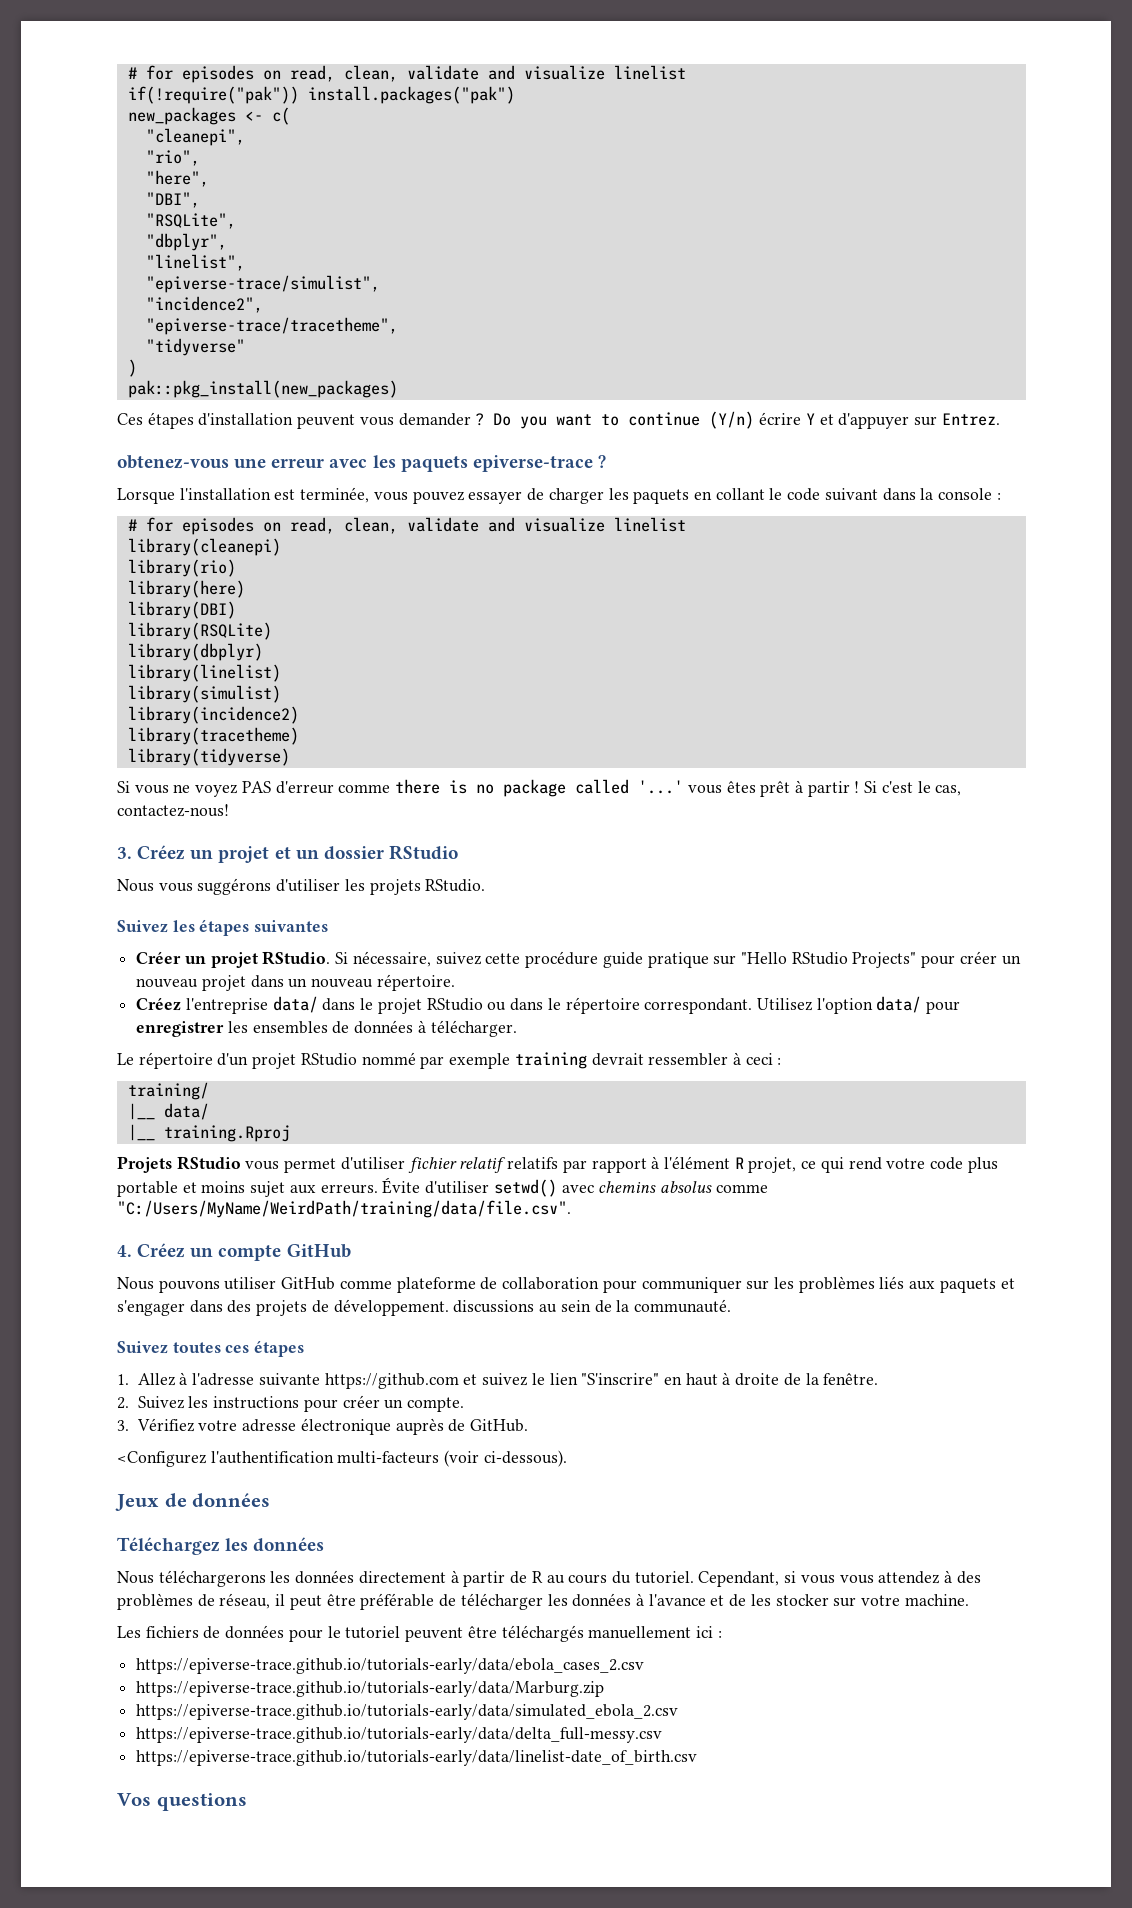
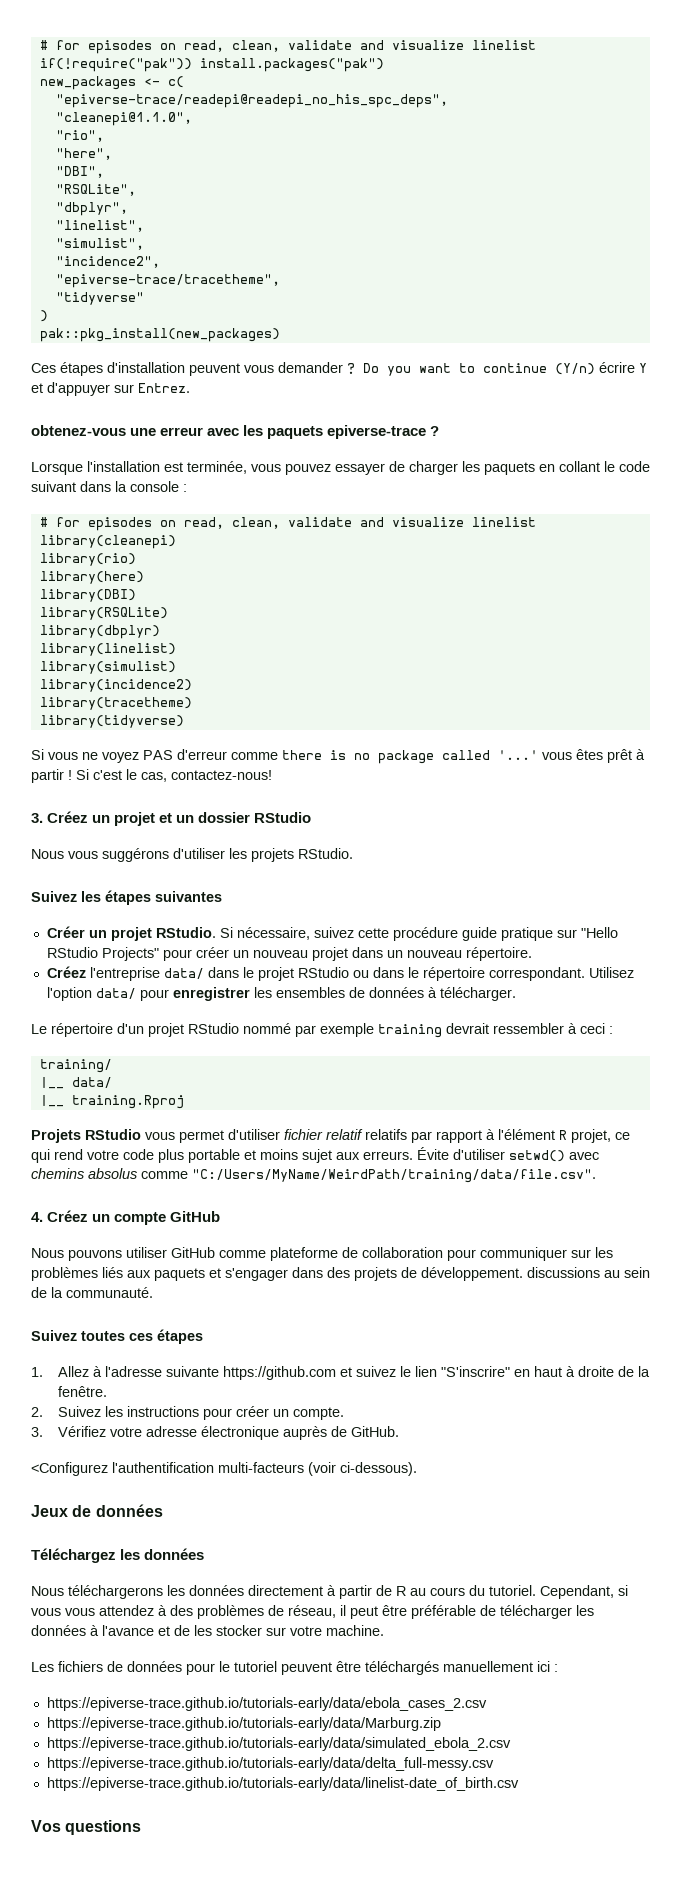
[145,128,245,146] "cleanepi", -> [55,94,448,108] [55,112,192,126] "epiverse-trace/readepi@readepi_no_his_spc_deps", // "cleanepi@1.1.0",
[145,275,380,293] "epiverse-trace/simulist", -> [55,238,144,250] "simulist",

